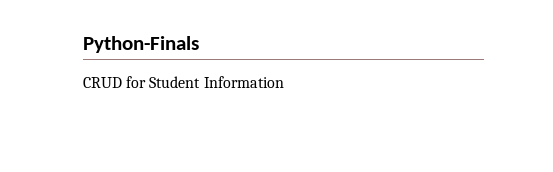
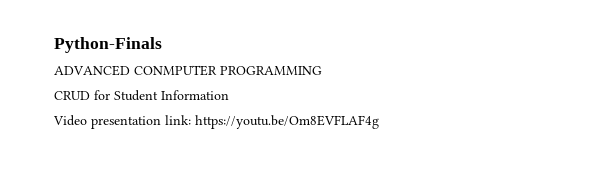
(199, 44) none -> [54,65,322,76] // ADVANCED CONMPUTER PROGRAMMING
(284, 82) none -> [53,115,379,129] // Video presentation link: https://youtu.be/Om8EVFLAF4g

